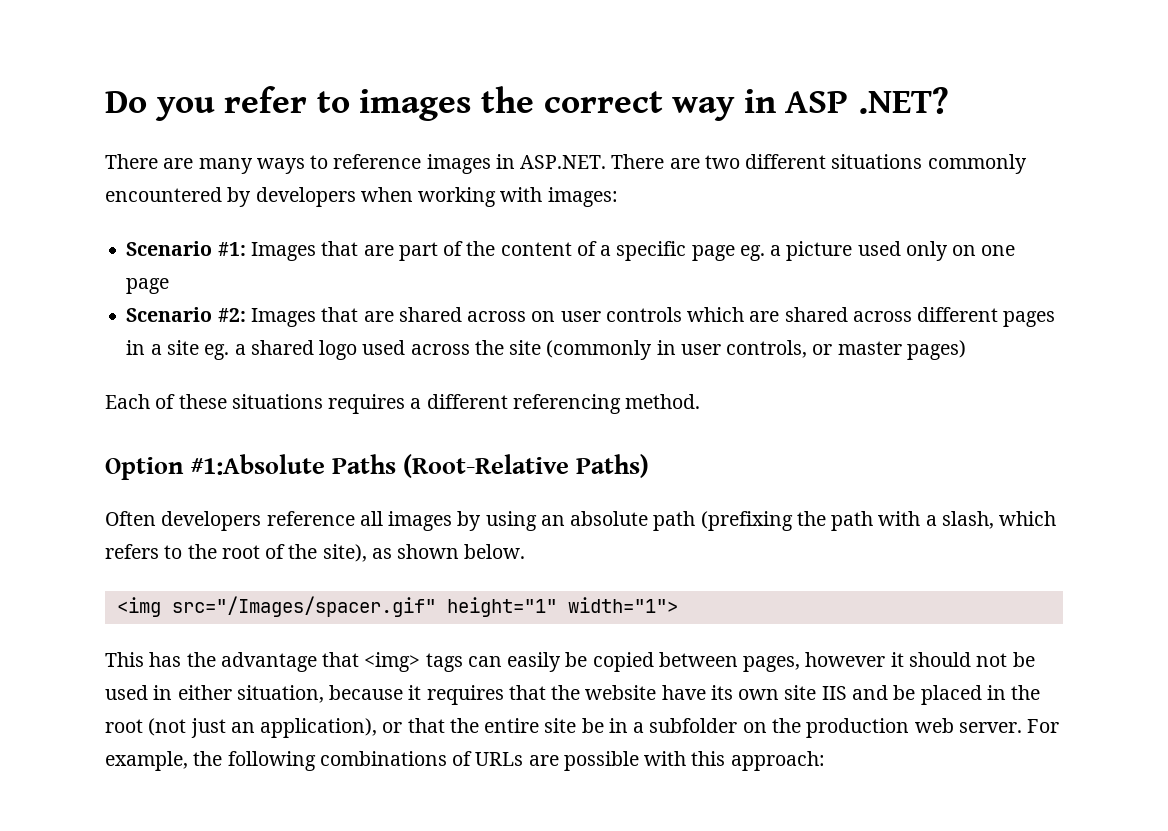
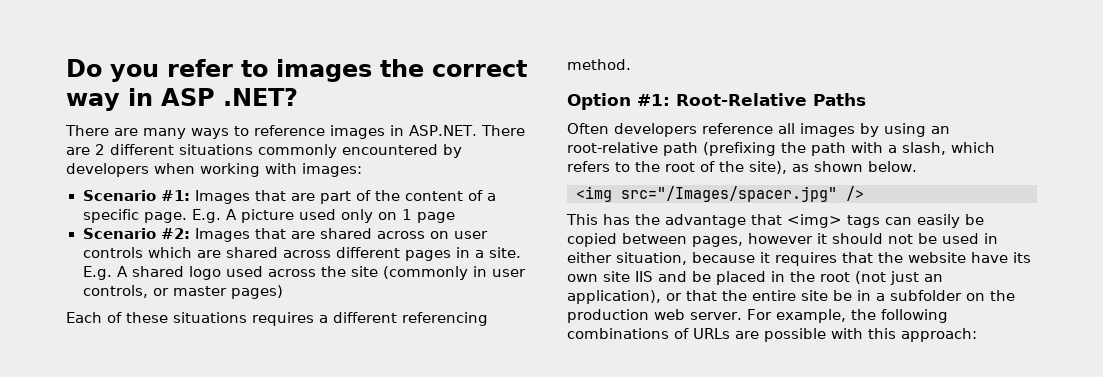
[704,155,740,169] two -> [95,144,105,155] 2
[691,245,782,261] page eg. a -> [143,209,237,223] page. E.g. A
[981,245,1016,256] one -> [401,209,412,220] 1
[166,340,246,360] site eg. a -> [488,247,521,258] [82,266,128,280] site. E.g. A
[190,454,325,475] #1:Absolute -> [637,93,807,106] #1: Root-Relative
[403,454,649,478] (Root-Relative Paths) -> (866, 99) none
[570,511,649,526] absolute -> [567,142,658,153] root-relative
[171,596,678,617] src="/Images/spacer.gif" height="1" width="1"> -> [621,186,864,202] src="/Images/spacer.jpg" />

